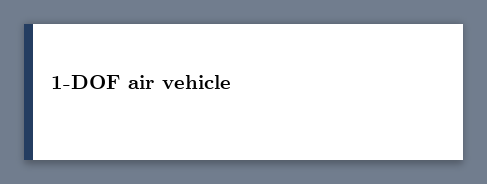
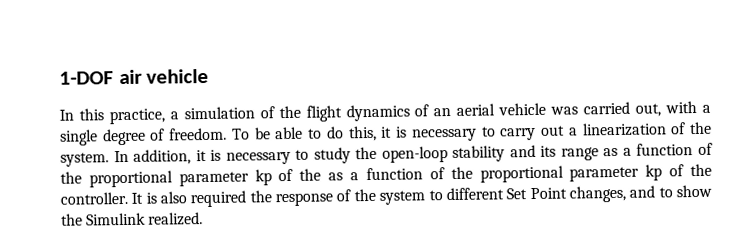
(231, 82) none -> [59,100,712,125] [60,121,712,146] [60,142,713,167] [60,163,713,188] [60,184,713,208] [61,212,204,226] // In this practice, a simulation of the flight dynamics of an aerial vehicle was carried out, with a single degree of freedom. To be able to do this, it is necessary to carry out a linearization of the system. In addition, it is necessary to study the open-loop stability and its range as a function of the proportional parameter kp of the as a function of the proportional parameter kp of the controller. It is also required the response of the system to different Set Point changes, and to show the Simulink realized.

